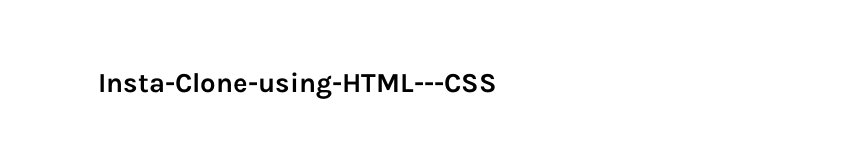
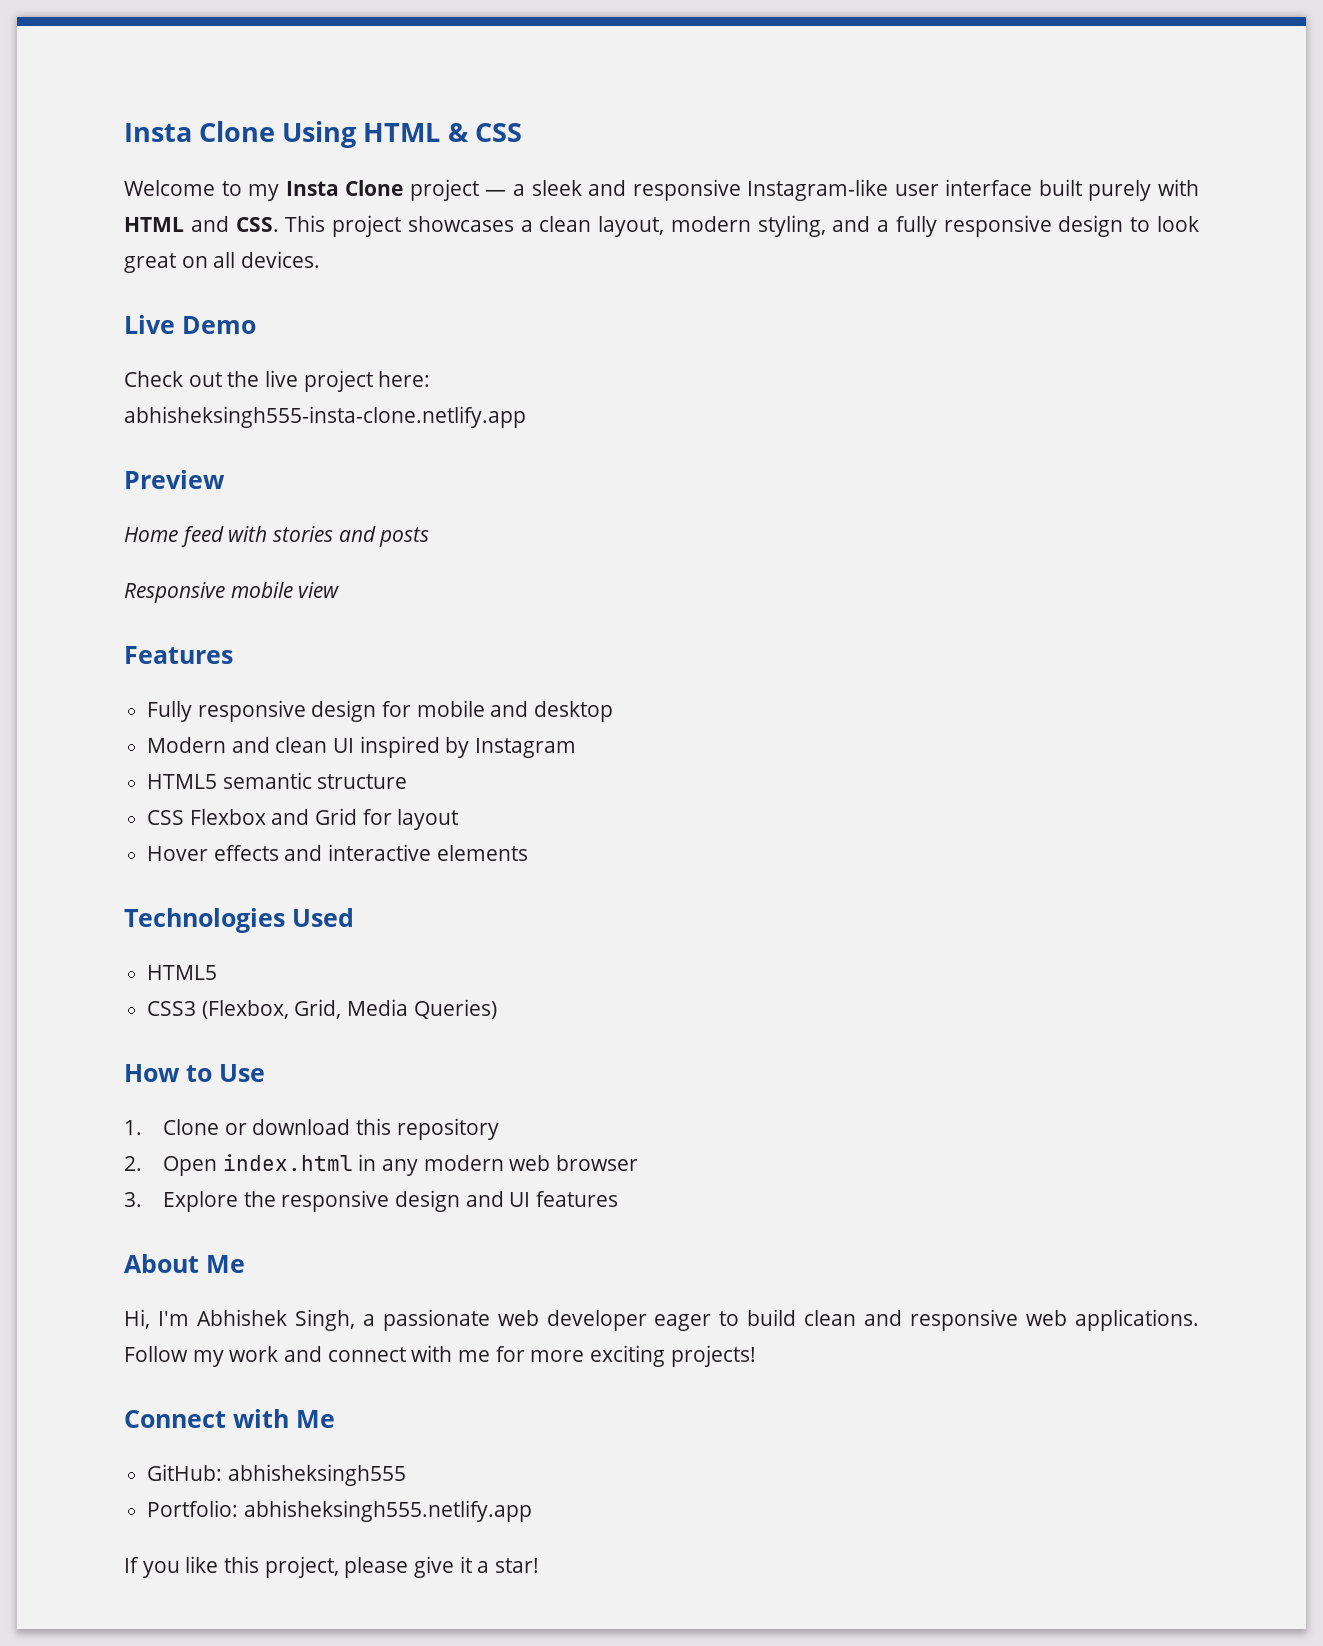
[98,72,497,99] Insta-Clone-using-HTML---CSS -> [124,121,522,148] [124,179,1199,201] [124,215,1199,237] [124,251,321,273] [124,315,256,334] [124,370,431,392] [124,406,526,428] [124,470,225,489] [124,526,430,547] [124,582,340,603] [124,646,233,664] [147,700,614,722] [147,736,577,758] [147,772,408,789] [147,808,459,830] [147,844,528,861] [124,908,354,933] [147,965,218,980] [147,999,497,1019] [124,1064,265,1082] [124,1118,499,1140] [124,1154,638,1176] [124,1190,618,1212] [124,1254,245,1273] [124,1309,1200,1331] [124,1345,756,1367] [124,1409,335,1428] [147,1464,406,1486] [147,1500,532,1522] [124,1556,540,1578] Insta Clone Using HTML & CSS // Welcome to my Insta Clone project — a sleek and responsive Instagram-like user interface built purely with HTML and CSS. This project showcases a clean layout, modern styling, and a fully responsive design to look great on all devices. // Live Demo // Check out the live project here: // abhisheksingh555-insta-clone.netlify.app // Preview // Home feed with stories and posts // Responsive mobile view // Features // Fully responsive design for mobile and desktop // Modern and clean UI inspired by Instagram // HTML5 semantic structure // CSS Flexbox and Grid for layout // Hover effects and interactive elements // Technologies Used // HTML5 // CSS3 (Flexbox, Grid, Media Queries) // How to Use // 1. Clone or download this repository // 2. Open index.html in any modern web browser // 3. Explore the responsive design and UI features // About Me // Hi, I'm Abhishek Singh, a passionate web developer eager to build clean and responsive web applications. Follow my work and connect with me for more exciting projects! // Connect with Me // GitHub: abhisheksingh555 // Portfolio: abhisheksingh555.netlify.app // If you like this project, please give it a star!

